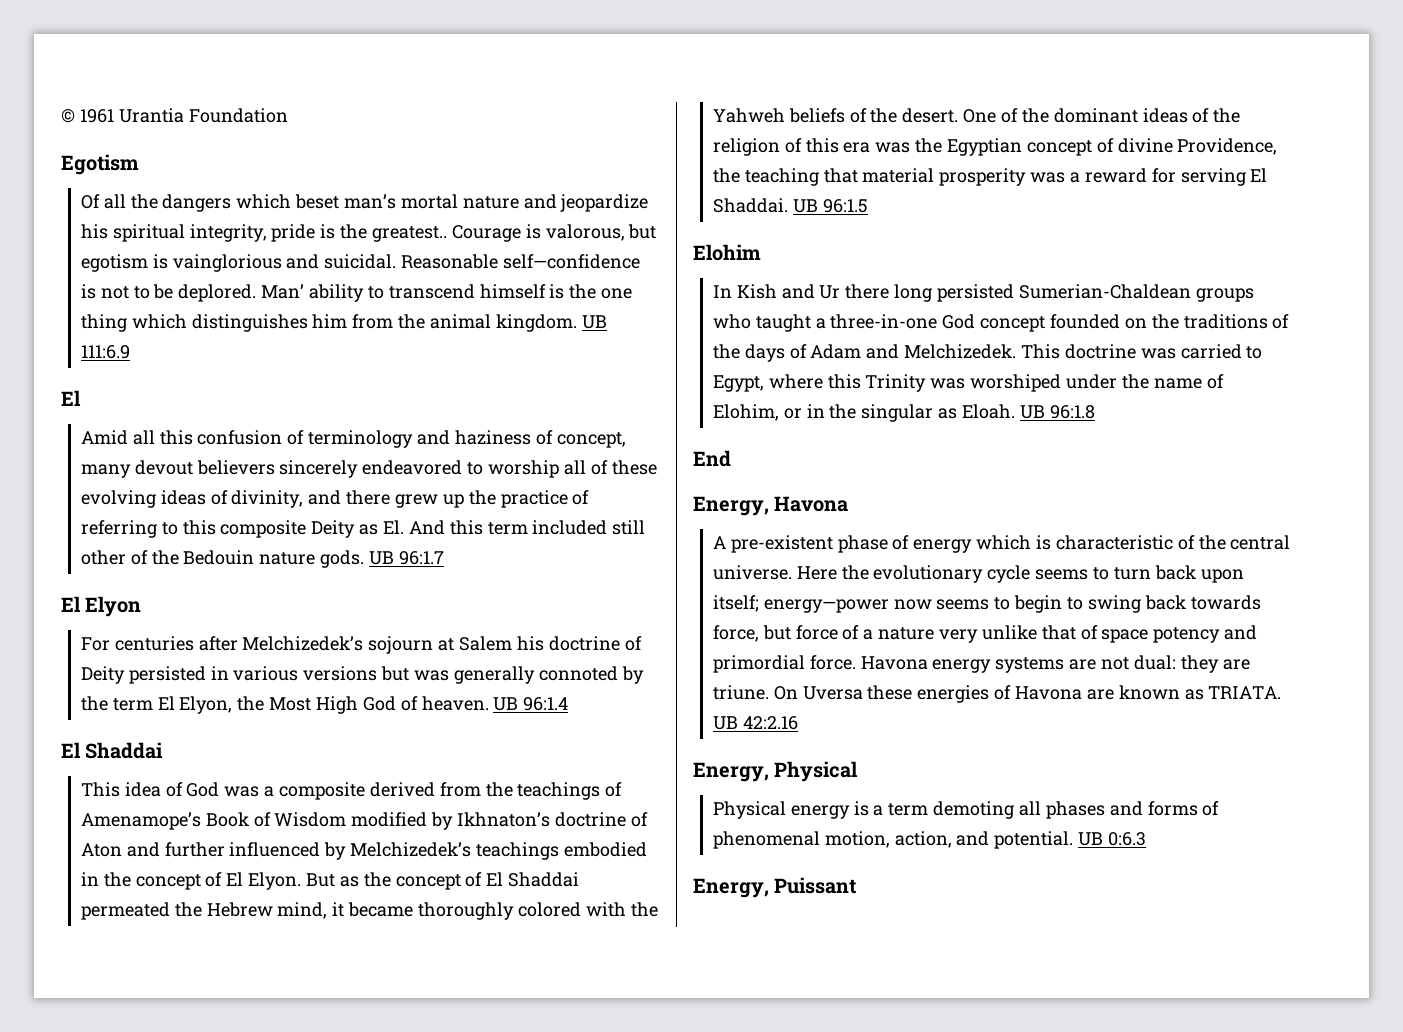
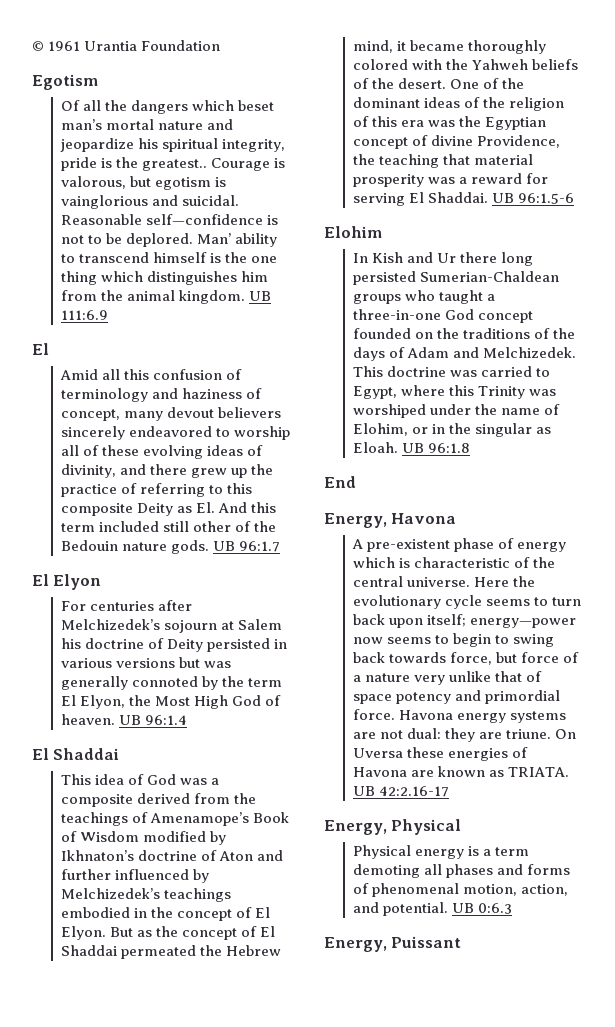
[822,199,868,213] 96:1.5 -> [518,193,575,204] 96:1.5-6
[742,716,798,730] 42:2.16 -> [379,786,450,797] 42:2.16-17

